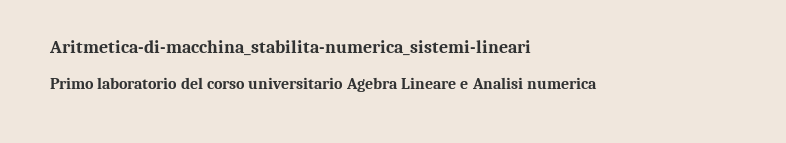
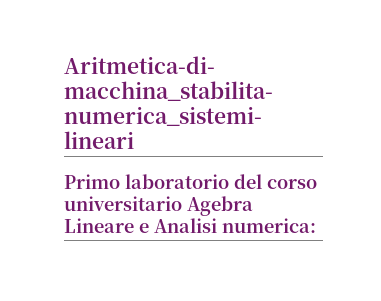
[526,77,597,89] numerica -> [222,218,316,233] numerica:

